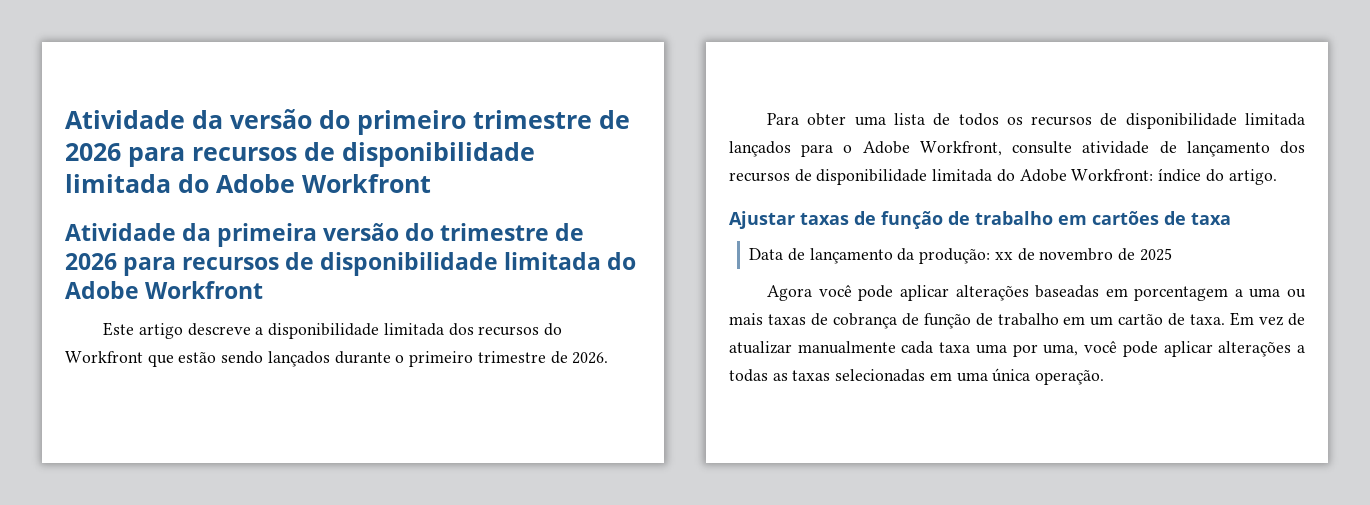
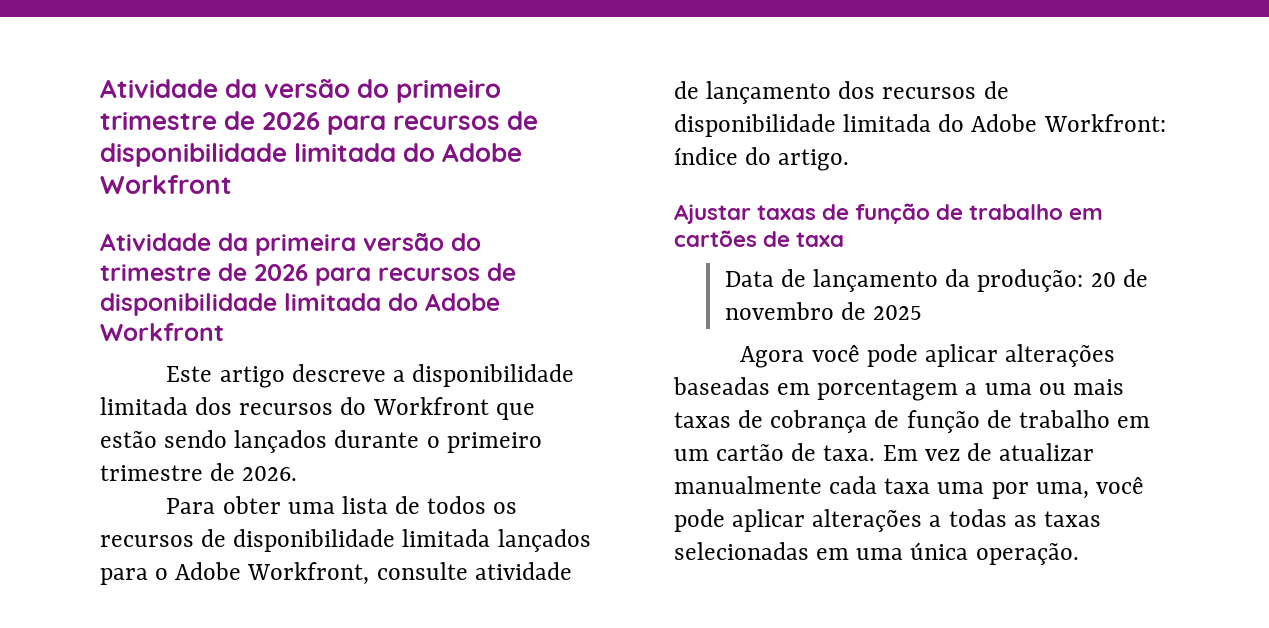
[994,252,1013,260] xx -> [1090,272,1116,287] 20

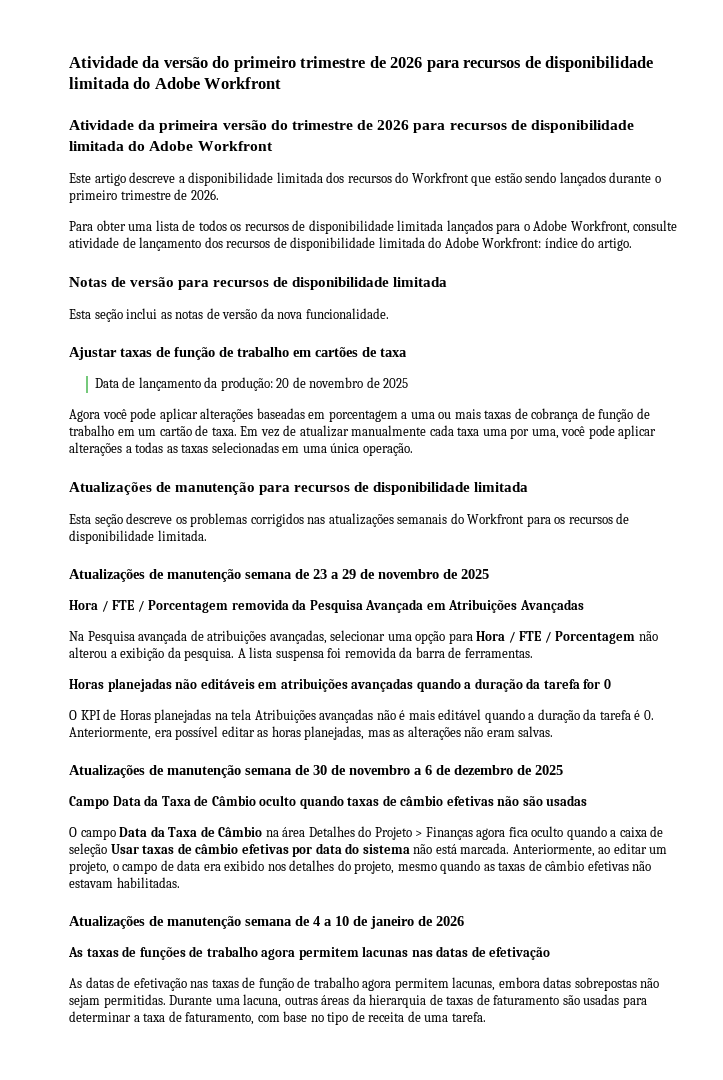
(850, 160) none -> [69,277,448,290] [69,308,389,322] // Notas de versão para recursos de disponibilidade limitada // Esta seção inclui as notas de versão da nova funcionalidade.
(1079, 554) none -> [69,482,529,495] [69,513,630,527] [69,530,207,544] [69,569,489,582] [69,599,584,613] [69,630,658,644] [69,647,533,661] [69,678,611,692] [69,709,654,723] [69,726,554,740] [69,765,563,778] [69,795,588,809] [69,826,664,840] [69,843,668,857] [69,860,652,874] [69,877,180,888] [69,916,464,929] [68,946,551,960] [69,977,660,991] [69,994,647,1008] [69,1011,486,1025] // Atualizações de manutenção para recursos de disponibilidade limitada // Esta seção descreve os problemas corrigidos nas atualizações semanais do Workfront para os recursos de disponibilidade limitada. // Atualizações de manutenção semana de 23 a 29 de novembro de 2025 // Hora / FTE / Porcentagem removida da Pesquisa Avançada em Atribuições Avançadas // Na Pesquisa avançada de atribuições avançadas, selecionar uma opção para Hora / FTE / Porcentagem não alterou a exibição da pesquisa. A lista suspensa foi removida da barra de ferramentas. // Horas planejadas não editáveis em atribuições avançadas quando a duração da tarefa for 0 // O KPI de Horas planejadas na tela Atribuições avançadas não é mais editável quando a duração da tarefa é 0. Anteriormente, era possível editar as horas planejadas, mas as alterações não eram salvas. // Atualizações de manutenção semana de 30 de novembro a 6 de dezembro de 2025 // Campo Data da Taxa de Câmbio oculto quando taxas de câmbio efetivas não são usadas // O campo Data da Taxa de Câmbio na área Detalhes do Projeto > Finanças agora fica oculto quando a caixa de seleção Usar taxas de câmbio efetivas por data do sistema não está marcada. Anteriormente, ao editar um projeto, o campo de data era exibido nos detalhes do projeto, mesmo quando as taxas de câmbio efetivas não estavam habilitadas. // Atualizações de manutenção semana de 4 a 10 de janeiro de 2026 // As taxas de funções de trabalho agora permitem lacunas nas datas de efetivação // As datas de efetivação nas taxas de função de trabalho agora permitem lacunas, embora datas sobrepostas não sejam permitidas. Durante uma lacuna, outras áreas da hierarquia de taxas de faturamento são usadas para determinar a taxa de faturamento, com base no tipo de receita de uma tarefa.

